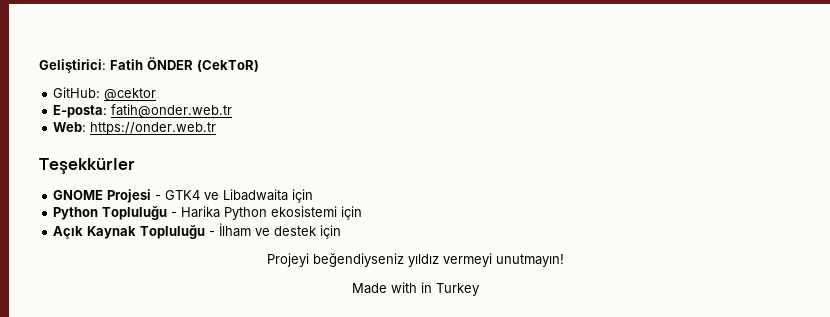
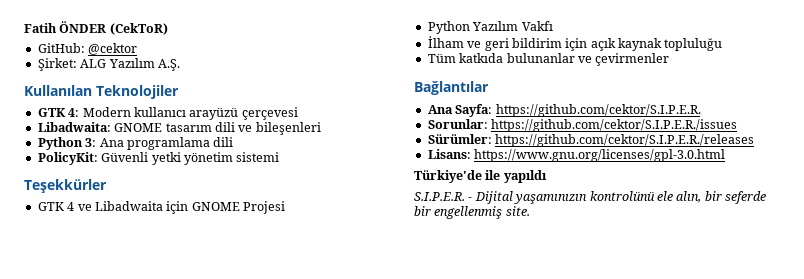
[39,59,106,73] Geliştirici: -> (24, 28) none
[53,104,233,118] [53,122,217,135] [39,158,135,174] [53,189,201,203] E-posta: fatih@onder.web.tr // Web: https://onder.web.tr // Teşekkürler // GNOME Projesi - GTK4 -> [37,58,180,71] [24,85,179,99] [37,107,298,120] [37,122,321,135] [37,137,234,150] [37,152,280,165] [24,179,107,193] [37,202,75,211] Şirket: ALG Yazılım A.Ş. // Kullanılan Teknolojiler // GTK 4: Modern kullanıcı arayüzü çerçevesi // Libadwaita: GNOME tasarım dili ve bileşenleri // Python 3: Ana programlama dili // PolicyKit: Güvenli yetki yönetim sistemi // Teşekkürler // GTK 4
[53,206,363,220] [53,223,342,239] [266,253,564,267] [351,282,479,296] // Python Topluluğu - Harika Python ekosistemi için // Açık Kaynak Topluluğu - İlham ve destek için // Projeyi beğendiyseniz yıldız vermeyi unutmayın! // Made with in Turkey -> [191,201,285,214] [427,21,553,34] [427,36,723,51] [427,53,670,66] [414,81,489,95] [427,104,701,117] [427,119,738,132] [427,134,755,147] [427,149,726,162] [414,170,547,183] [414,191,766,204] [414,206,530,219] GNOME Projesi // Python Yazılım Vakfı // İlham ve geri bildirim için açık kaynak topluluğu // Tüm katkıda bulunanlar ve çevirmenler // Bağlantılar // Ana Sayfa: https://github.com/cektor/S.I.P.E.R. // Sorunlar: https://github.com/cektor/S.I.P.E.R./issues // Sürümler: https://github.com/cektor/S.I.P.E.R./releases // Lisans: https://www.gnu.org/licenses/gpl-3.0.html // Türkiye'de ile yapıldı // S.I.P.E.R. - Dijital yaşamınızın kontrolünü ele alın, bir seferde bir engellenmiş site.

